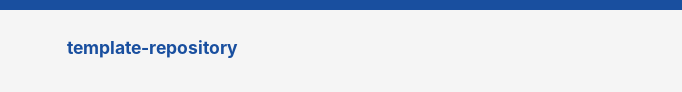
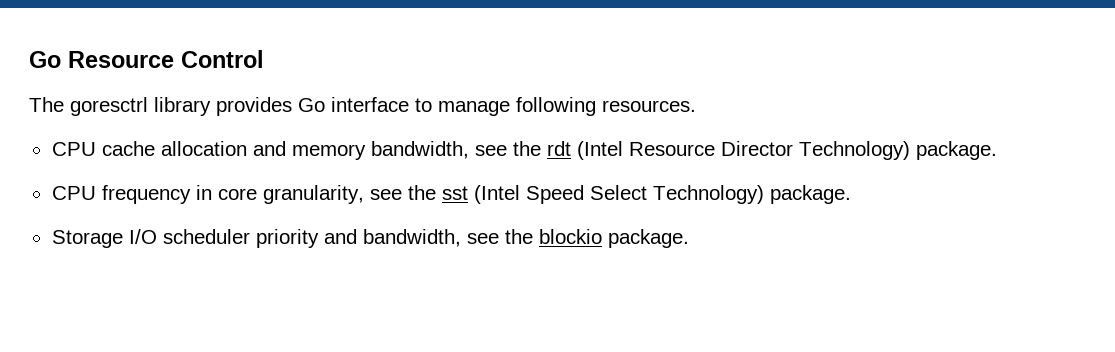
[67,40,238,58] template-repository -> [29,50,264,68] [29,97,696,116] [51,141,997,160] [51,185,851,204] [51,229,689,248] Go Resource Control // The goresctrl library provides Go interface to manage following resources. // CPU cache allocation and memory bandwidth, see the rdt (Intel Resource Director Technology) package. // CPU frequency in core granularity, see the sst (Intel Speed Select Technology) package. // Storage I/O scheduler priority and bandwidth, see the blockio package.

